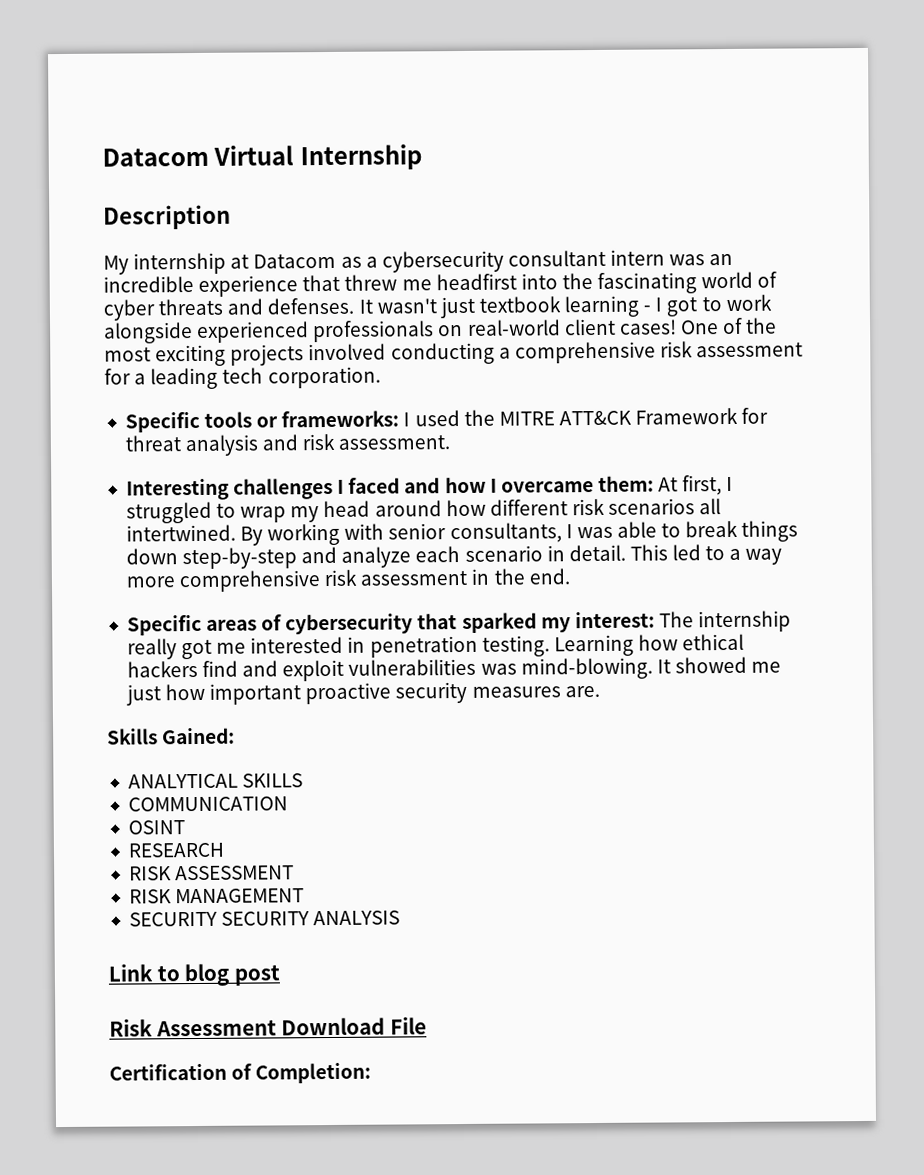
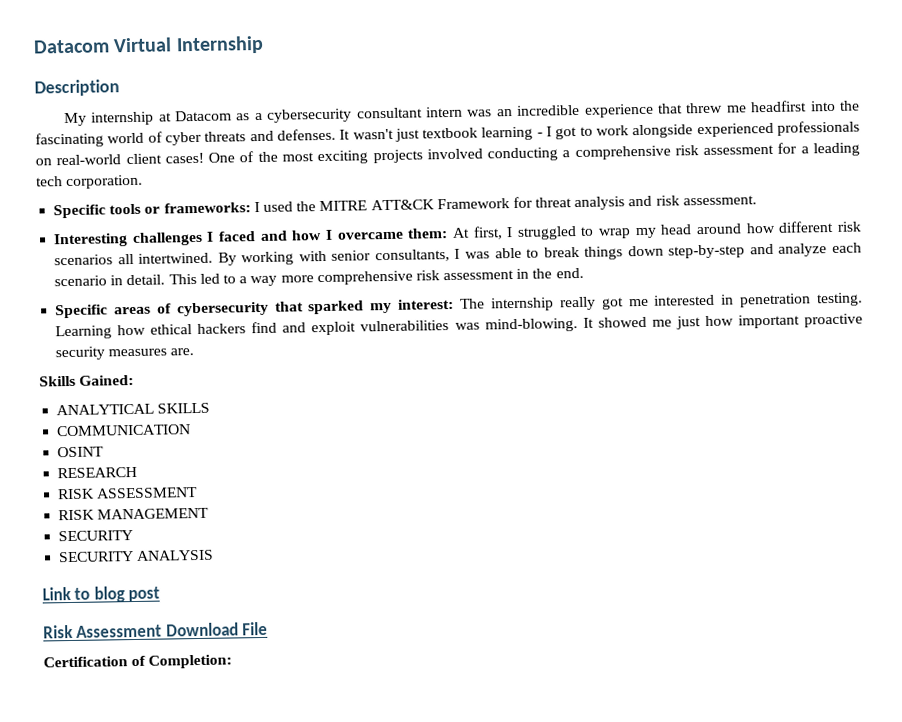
(218, 919) none -> (134, 536) //

